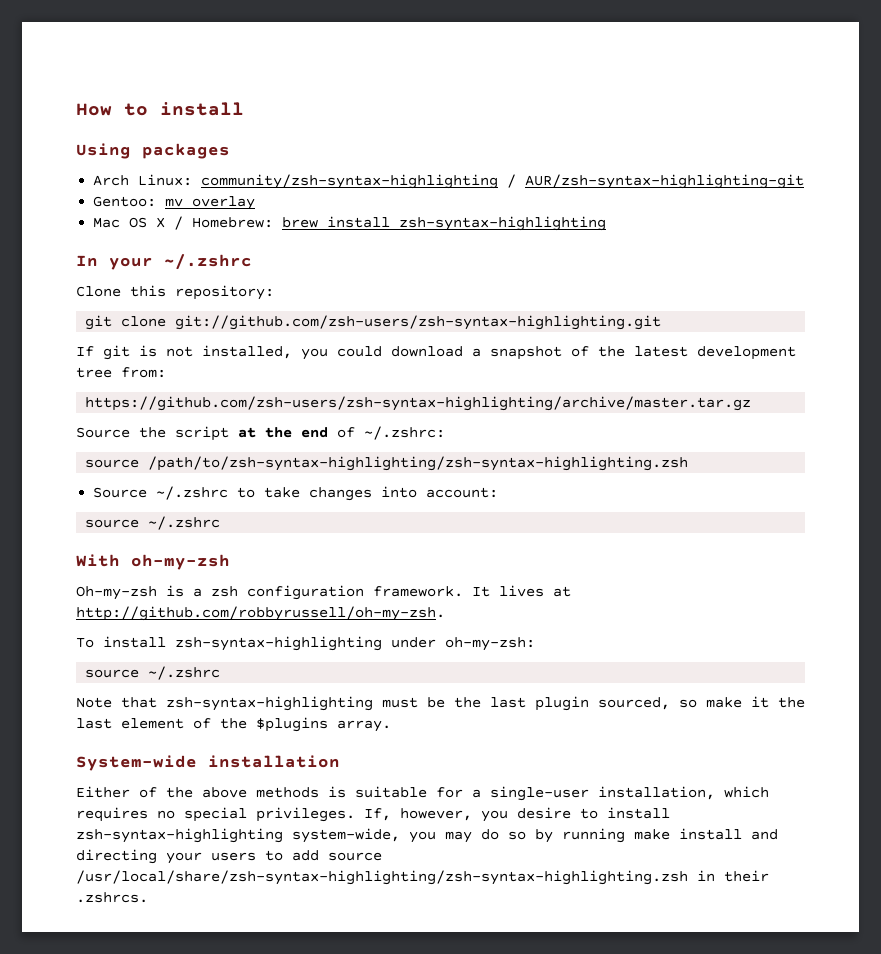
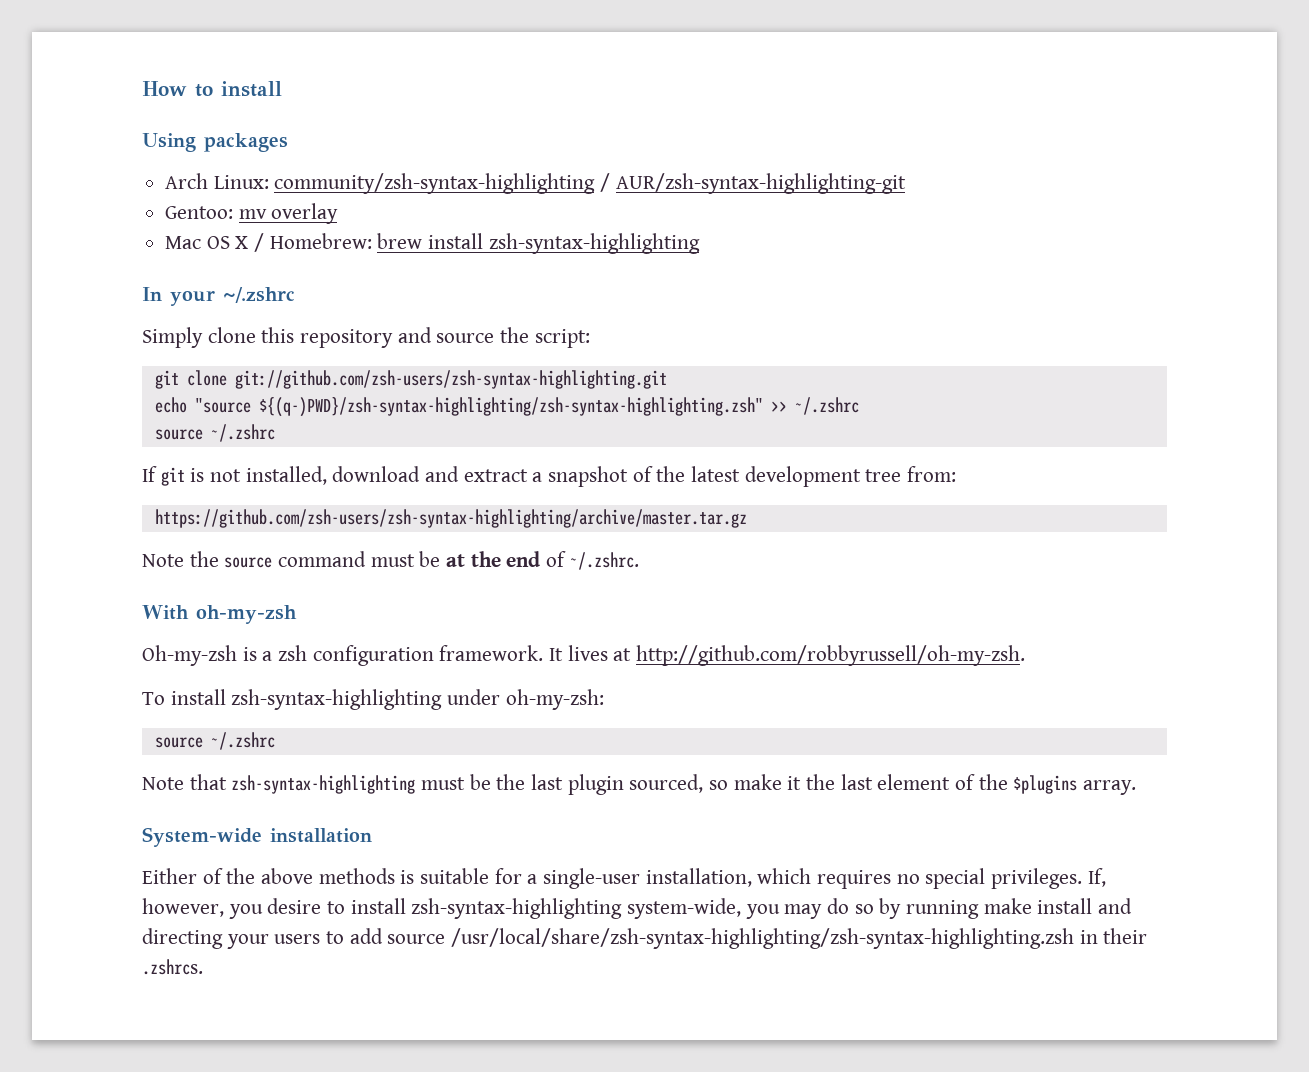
[76,285,274,300] [85,315,662,330] Clone this repository: // git clone git://github.com/zsh-users/zsh-syntax-highlighting.git -> [142,327,590,348] [154,370,667,389] [154,397,859,417] [154,424,275,442] Simply clone this repository and source the script: // git clone git://github.com/zsh-users/zsh-syntax-highlighting.git // echo "source ${(q-)PWD}/zsh-syntax-highlighting/zsh-syntax-highlighting.zsh" >> ~/.zshrc // source ~/.zshrc
[301,346,463,360] you could download -> [332,466,528,482] download and extract
[76,426,445,441] [85,456,689,471] [93,486,499,501] [85,516,221,530] Source the script at the end of ~/.zshrc: // source /path/to/zsh-syntax-highlighting/zsh-syntax-highlighting.zsh // Source ~/.zshrc to take changes into account: // source ~/.zshrc -> [142,551,639,570] Note the source command must be at the end of ~/.zshrc.

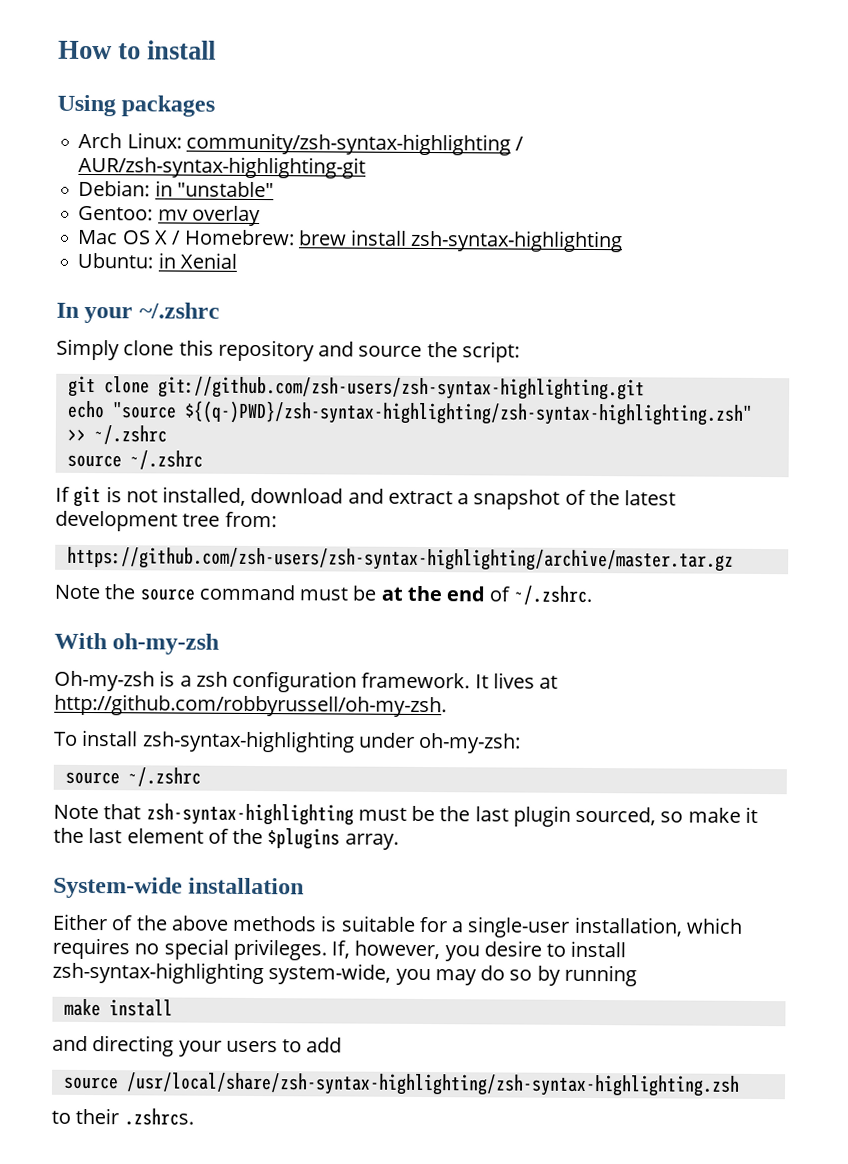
(906, 183) none -> [78,179,274,198] // Debian: in "unstable"
(700, 243) none -> [77,252,237,269] // Ubuntu: in Xenial
(980, 909) none -> (637, 975) //
(1093, 906) none -> (173, 1008) //
(383, 936) none -> (343, 1045) //
[1079,930,1098,944] in -> [51,1110,71,1124] // to

